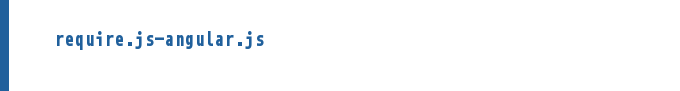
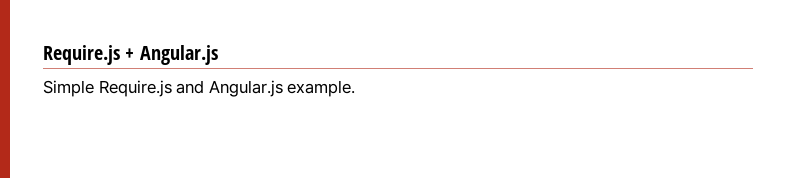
[54,31,264,50] require.js-angular.js -> [43,45,218,65] [43,80,356,97] Require.js + Angular.js // Simple Require.js and Angular.js example.

